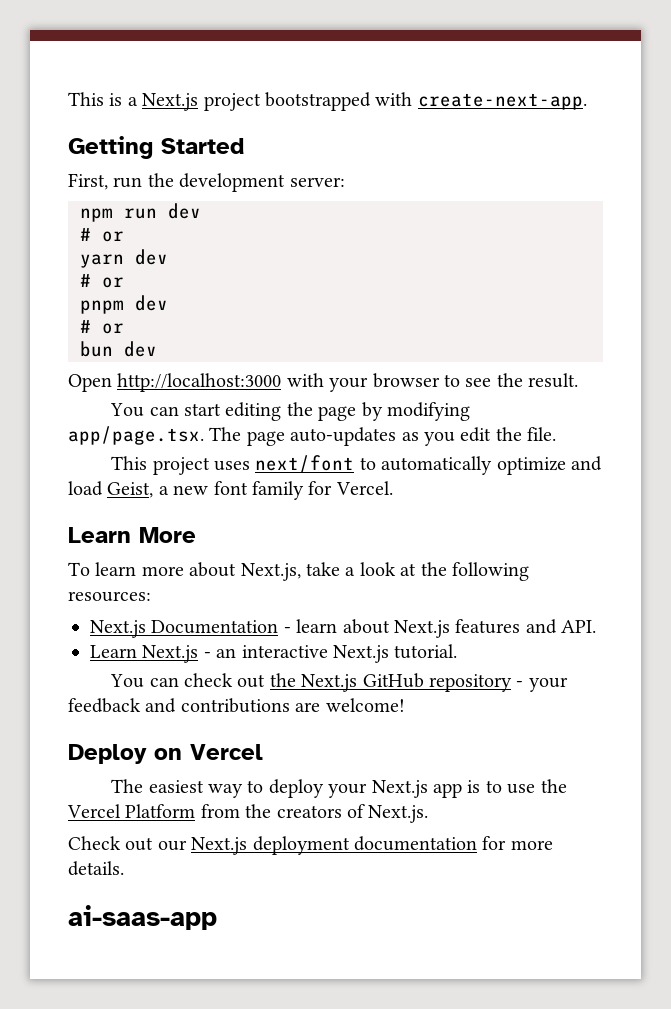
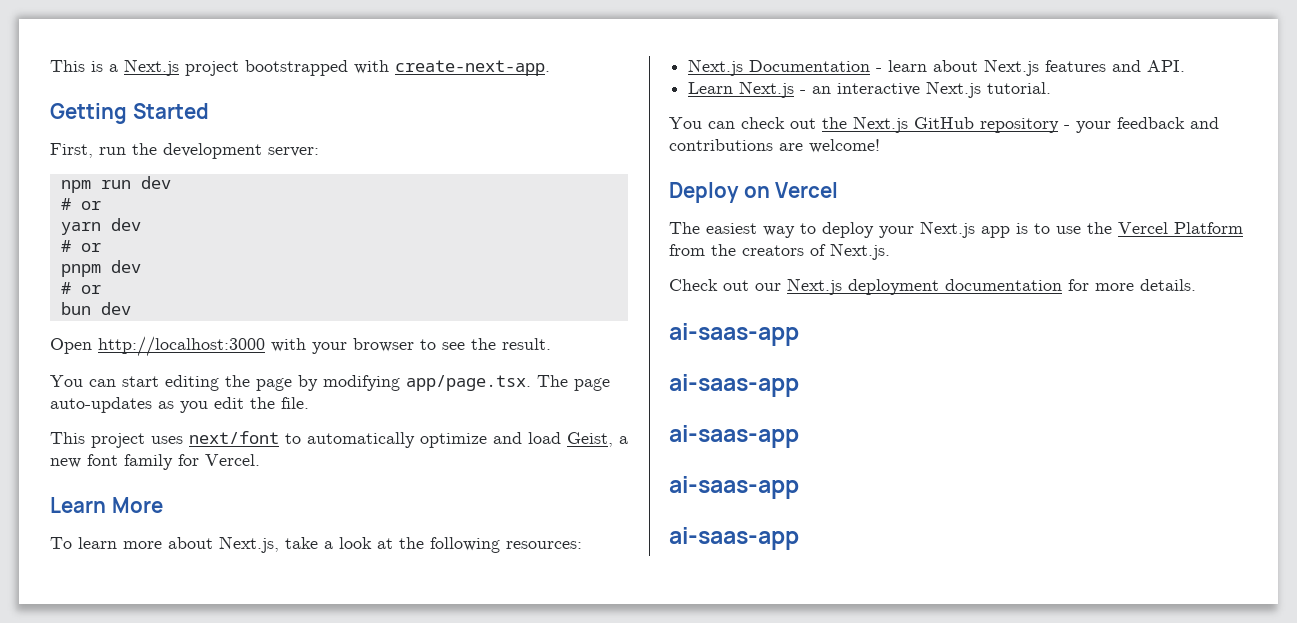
(217, 917) none -> [669,374,799,397] [669,425,799,448] [669,476,799,499] [669,527,799,550] // ai-saas-app // ai-saas-app // ai-saas-app // ai-saas-app

